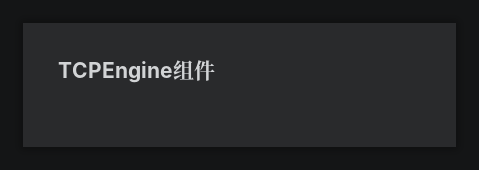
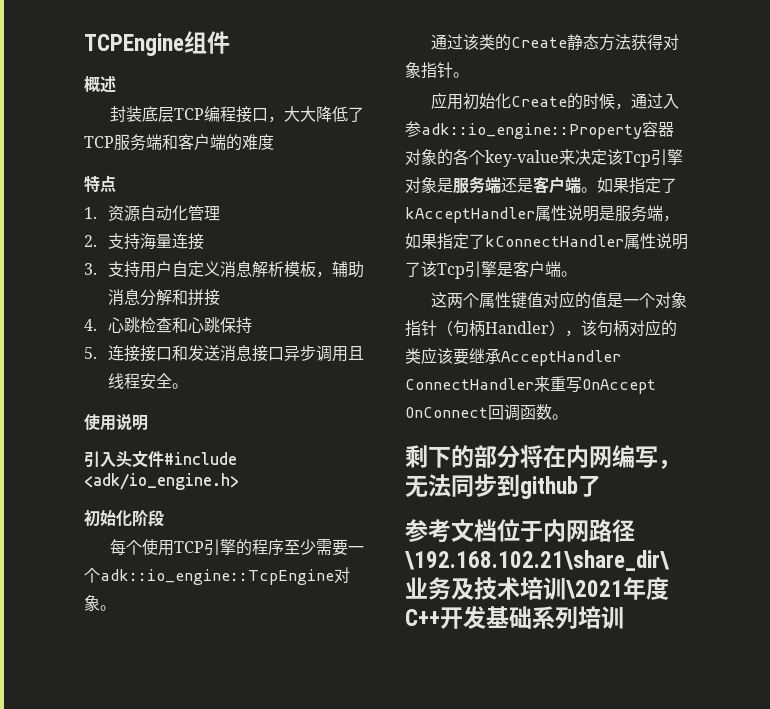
(215, 70) none -> [84,76,116,93] [109,106,364,123] [84,134,274,151] [84,175,116,192] [84,205,220,222] [84,233,204,250] [84,261,364,278] [107,289,220,306] [84,317,252,334] [84,345,364,362] [107,373,188,389] [84,414,148,431] [84,451,237,468] [84,473,239,490] [84,509,164,527] [109,539,364,556] [84,567,350,585] [84,595,116,611] [430,34,679,51] [405,62,469,79] [430,92,679,110] [405,121,674,139] [405,149,683,167] [405,176,677,194] [405,205,679,223] [405,233,688,250] [405,261,577,279] [430,291,687,309] [405,319,677,337] [405,347,621,366] [405,376,656,394] [405,404,568,421] [405,445,681,469] [405,474,601,499] [405,519,635,543] [405,550,670,571] [405,577,669,600] [405,606,624,629] // 概述 // 封装底层TCP编程接口，大大降低了TCP服务端和客户端的难度 // 特点 // 1.资源自动化管理 // 2.支持海量连接 // 3.支持用户自定义消息解析模板，辅助消息分解和拼接 // 4.心跳检查和心跳保持 // 5.连接接口和发送消息接口异步调用且线程安全。 // 使用说明 // 引入头文件#include <adk/io_engine.h> // 初始化阶段 // 每个使用TCP引擎的程序至少需要一个adk::io_engine::TcpEngine对象。 // 通过该类的Create静态方法获得对象指针。 // 应用初始化Create的时候，通过入参adk::io_engine::Property容器对象的各个key-value来决定该Tcp引擎对象是服务端还是客户端。如果指定了kAcceptHandler属性说明是服务端，如果指定了kConnectHandler属性说明了该Tcp引擎是客户端。 // 这两个属性键值对应的值是一个对象指针（句柄Handler），该句柄对应的类应该要继承AcceptHandler ConnectHandler来重写OnAccept OnConnect回调函数。 // 剩下的部分将在内网编写，无法同步到github了 // 参考文档位于内网路径\192.168.102.21\share_dir\业务及技术培训\2021年度C++开发基础系列培训

